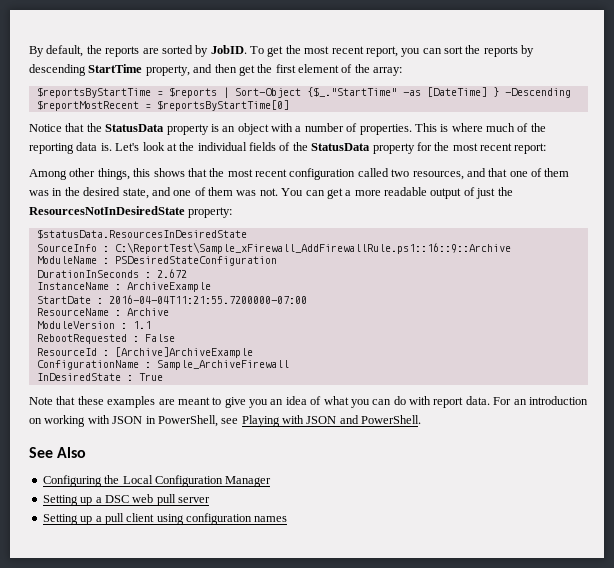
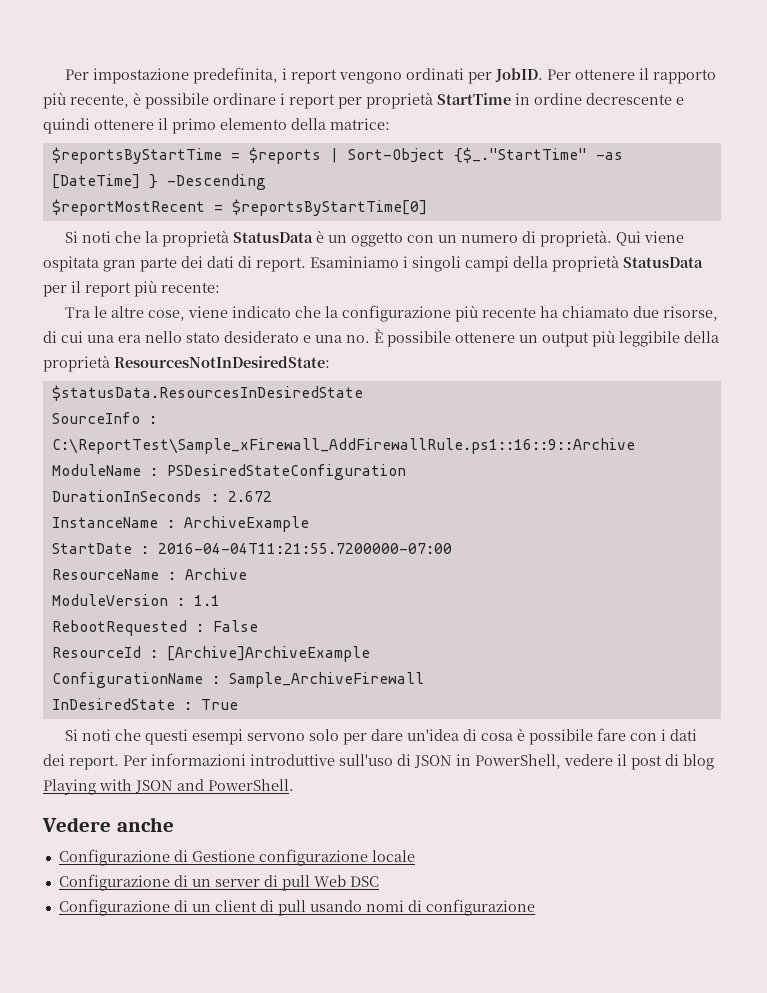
[29,45,535,57] [29,64,403,76] By default, the reports are sorted by JobID. To get the most recent report, you can sort the reports by descending StartTime property, and then get the first element of the array: -> [64,67,716,84] [43,92,684,109] [43,118,390,134] Per impostazione predefinita, i report vengono ordinati per JobID. Per ottenere il rapporto più recente, è possibile ordinare i report per proprietà StartTime in ordine decrescente e quindi ottenere il primo elemento della matrice:
[29,123,546,135] [29,142,547,154] [29,168,570,180] [29,187,513,199] [29,206,233,218] Notice that the StatusData property is an object with a number of properties. This is where much of the reporting data is. Let's look at the individual fields of the StatusData property for the most recent report: // Among other things, this shows that the most recent configuration called two resources, and that one of them was in the desired state, and one of them was not. You can get a more readable output of just the ResourcesNotInDesiredState property: -> [64,230,684,247] [43,255,703,272] [43,280,220,297] [64,305,718,322] [43,329,719,347] [43,355,330,372] Si noti che la proprietà StatusData è un oggetto con un numero di proprietà. Qui viene ospitata gran parte dei dati di report. Esaminiamo i singoli campi della proprietà StatusData per il report più recente: // Tra le altre cose, viene indicato che la configurazione più recente ha chiamato due risorse, di cui una era nello stato desiderato e una no. È possibile ottenere un output più leggibile della proprietà ResourcesNotInDesiredState:
[29,396,588,408] [29,415,239,427] Note that these examples are meant to give you an idea of what you can do with report data. For an introduction on working with JSON in PowerShell, see -> [64,728,697,745] [43,753,714,770] Si noti che questi esempi servono solo per dare un'idea di cosa è possibile fare con i dati dei report. Per informazioni introduttive sull'uso di JSON in PowerShell, vedere il post di blog
[29,447,87,458] [42,475,272,487] [42,494,210,506] [42,513,288,525] See Also // Configuring the Local Configuration Manager // Setting up a DSC web pull server // Setting up a pull client using configuration names -> [42,817,174,832] [58,849,415,866] [58,874,379,891] [58,899,535,916] Vedere anche // Configurazione di Gestione configurazione locale // Configurazione di un server di pull Web DSC // Configurazione di un client di pull usando nomi di configurazione

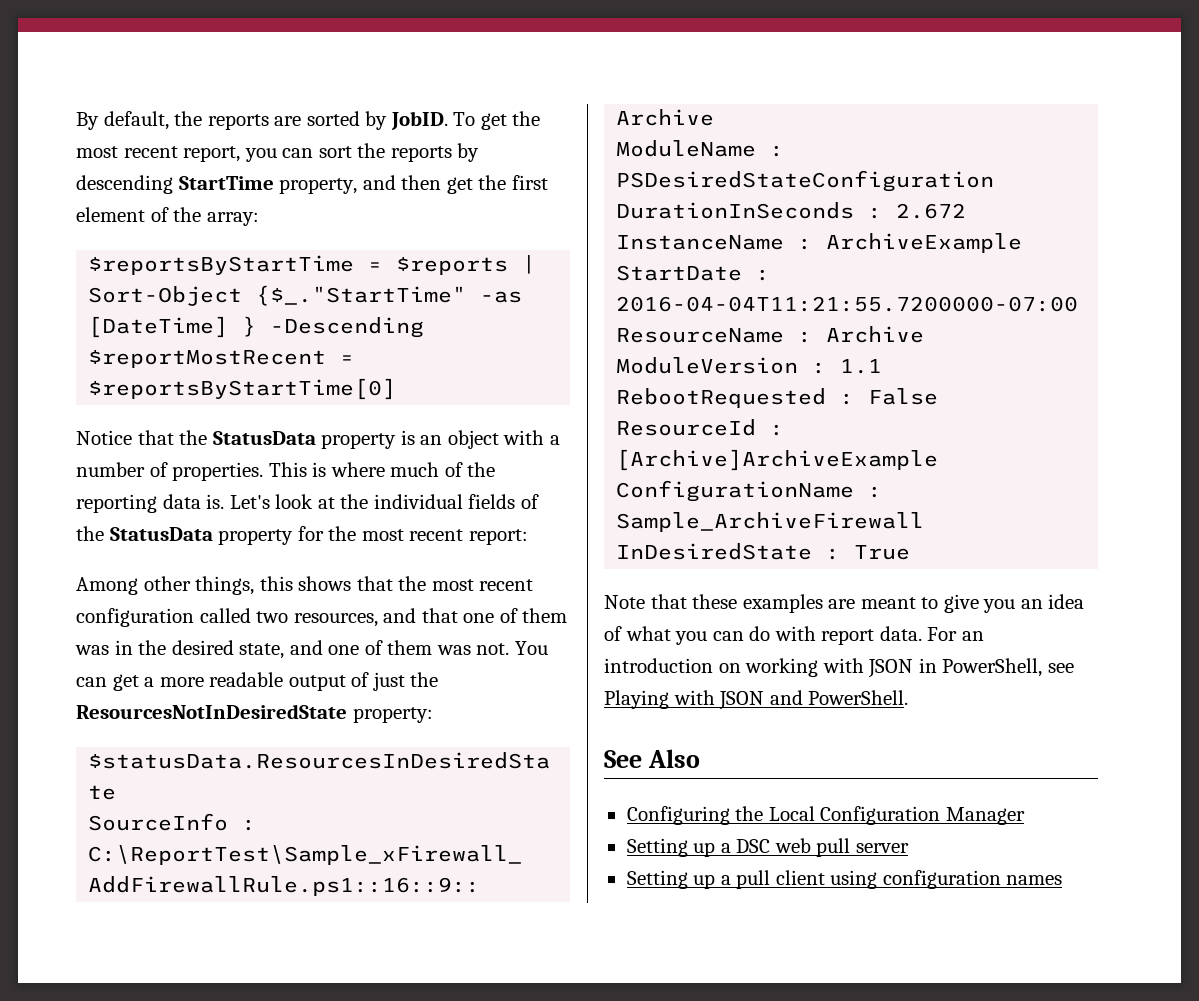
[64,67,716,84] [43,92,684,109] [43,118,390,134] Per impostazione predefinita, i report vengono ordinati per JobID. Per ottenere il rapporto più recente, è possibile ordinare i report per proprietà StartTime in ordine decrescente e quindi ottenere il primo elemento della matrice: -> [76,111,541,130] [76,143,480,162] [76,175,548,194] [76,207,259,226] By default, the reports are sorted by JobID. To get the most recent report, you can sort the reports by descending StartTime property, and then get the first element of the array:
[64,230,684,247] [43,255,703,272] [43,280,220,297] [64,305,718,322] [43,329,719,347] [43,355,330,372] Si noti che la proprietà StatusData è un oggetto con un numero di proprietà. Qui viene ospitata gran parte dei dati di report. Esaminiamo i singoli campi della proprietà StatusData per il report più recente: // Tra le altre cose, viene indicato che la configurazione più recente ha chiamato due risorse, di cui una era nello stato desiderato e una no. È possibile ottenere un output più leggibile della proprietà ResourcesNotInDesiredState: -> [76,430,560,449] [76,462,496,481] [76,494,539,513] [76,526,528,545] [76,576,534,595] [76,608,568,627] [75,640,548,659] [76,672,439,691] [76,704,433,723] Notice that the StatusData property is an object with a number of properties. This is where much of the reporting data is. Let's look at the individual fields of the StatusData property for the most recent report: // Among other things, this shows that the most recent configuration called two resources, and that one of them was in the desired state, and one of them was not. You can get a more readable output of just the ResourcesNotInDesiredState property:
[64,728,697,745] [43,753,714,770] Si noti che questi esempi servono solo per dare un'idea di cosa è possibile fare con i dati dei report. Per informazioni introduttive sull'uso di JSON in PowerShell, vedere il post di blog -> [604,594,1085,613] [604,626,984,645] [604,658,1074,678] Note that these examples are meant to give you an idea of what you can do with report data. For an introduction on working with JSON in PowerShell, see
[42,817,174,832] [58,849,415,866] [58,874,379,891] [58,899,535,916] Vedere anche // Configurazione di Gestione configurazione locale // Configurazione di un server di pull Web DSC // Configurazione di un client di pull usando nomi di configurazione -> [604,749,700,768] [626,806,1025,825] [626,838,909,857] [626,870,1063,889] See Also // Configuring the Local Configuration Manager // Setting up a DSC web pull server // Setting up a pull client using configuration names

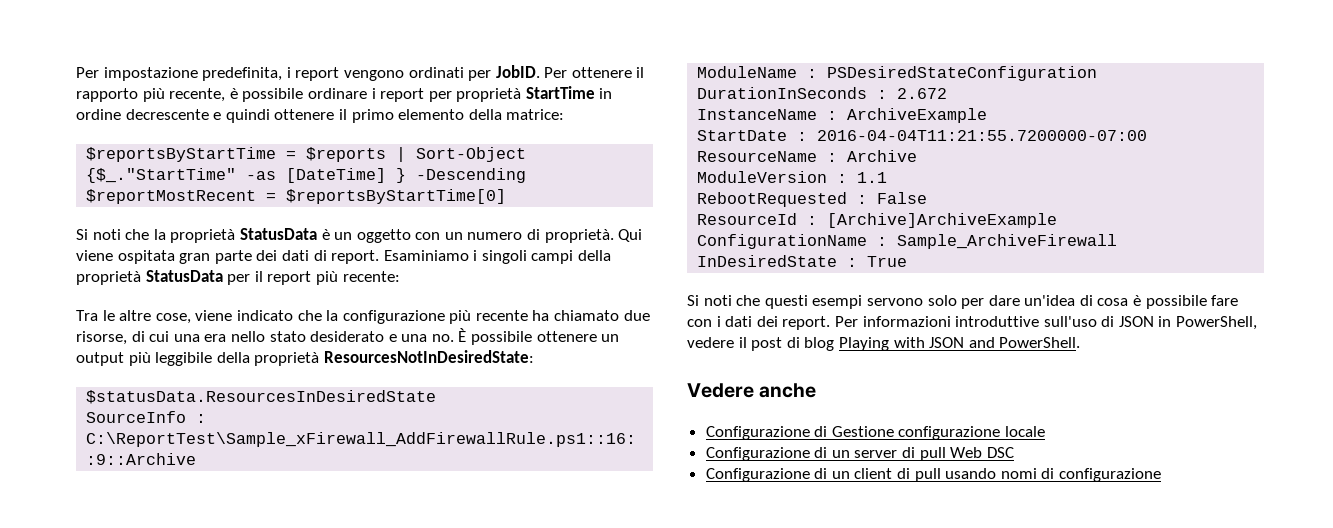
[76,111,541,130] [76,143,480,162] [76,175,548,194] [76,207,259,226] By default, the reports are sorted by JobID. To get the most recent report, you can sort the reports by descending StartTime property, and then get the first element of the array: -> [76,65,645,81] [76,86,613,102] [76,109,565,123] Per impostazione predefinita, i report vengono ordinati per JobID. Per ottenere il rapporto più recente, è possibile ordinare i report per proprietà StartTime in ordine decrescente e quindi ottenere il primo elemento della matrice:
[76,430,560,449] [76,462,496,481] [76,494,539,513] [76,526,528,545] [76,576,534,595] [76,608,568,627] [75,640,548,659] [76,672,439,691] [76,704,433,723] Notice that the StatusData property is an object with a number of properties. This is where much of the reporting data is. Let's look at the individual fields of the StatusData property for the most recent report: // Among other things, this shows that the most recent configuration called two resources, and that one of them was in the desired state, and one of them was not. You can get a more readable output of just the ResourcesNotInDesiredState property: -> [76,228,643,243] [76,250,612,264] [76,270,400,285] [76,310,650,324] [76,328,620,345] [76,350,534,366] Si noti che la proprietà StatusData è un oggetto con un numero di proprietà. Qui viene ospitata gran parte dei dati di report. Esaminiamo i singoli campi della proprietà StatusData per il report più recente: // Tra le altre cose, viene indicato che la configurazione più recente ha chiamato due risorse, di cui una era nello stato desiderato e una no. È possibile ottenere un output più leggibile della proprietà ResourcesNotInDesiredState:
[604,594,1085,613] [604,626,984,645] [604,658,1074,678] Note that these examples are meant to give you an idea of what you can do with report data. For an introduction on working with JSON in PowerShell, see -> [687,295,1239,309] [687,316,1258,330] [687,337,835,351] Si noti che questi esempi servono solo per dare un'idea di cosa è possibile fare con i dati dei report. Per informazioni introduttive sull'uso di JSON in PowerShell, vedere il post di blog
[604,749,700,768] [626,806,1025,825] [626,838,909,857] [626,870,1063,889] See Also // Configuring the Local Configuration Manager // Setting up a DSC web pull server // Setting up a pull client using configuration names -> [687,383,817,398] [705,426,1046,440] [705,447,1014,461] [705,468,1162,482] Vedere anche // Configurazione di Gestione configurazione locale // Configurazione di un server di pull Web DSC // Configurazione di un client di pull usando nomi di configurazione

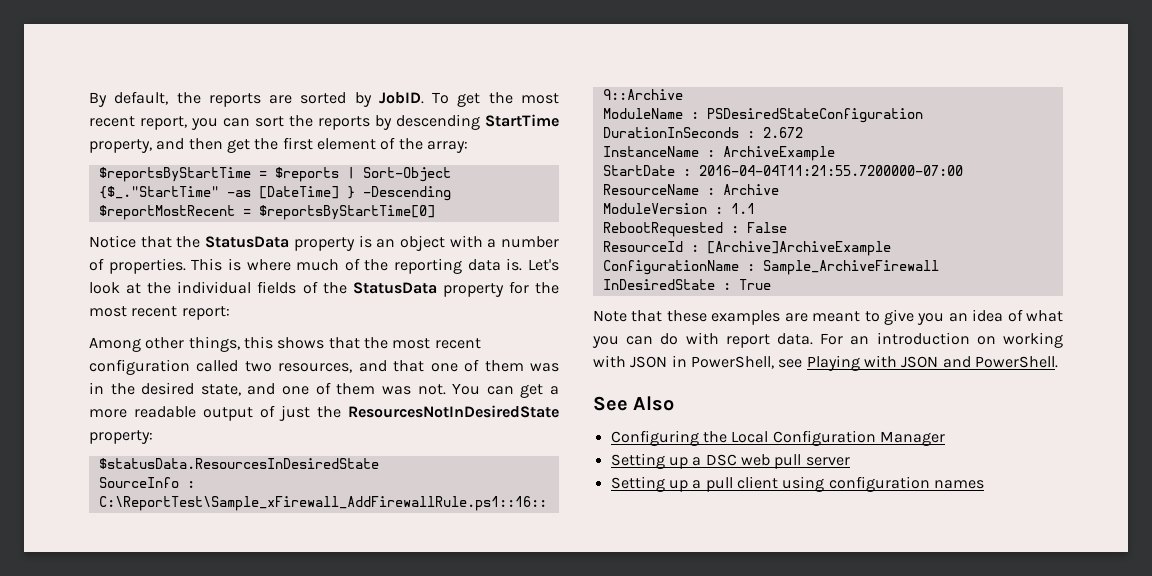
[76,65,645,81] [76,86,613,102] [76,109,565,123] Per impostazione predefinita, i report vengono ordinati per JobID. Per ottenere il rapporto più recente, è possibile ordinare i report per proprietà StartTime in ordine decrescente e quindi ottenere il primo elemento della matrice: -> [89,91,559,107] [89,114,559,130] [89,137,468,153] By default, the reports are sorted by JobID. To get the most recent report, you can sort the reports by descending StartTime property, and then get the first element of the array:
[76,228,643,243] [76,250,612,264] [76,270,400,285] [76,310,650,324] [76,328,620,345] [76,350,534,366] Si noti che la proprietà StatusData è un oggetto con un numero di proprietà. Qui viene ospitata gran parte dei dati di report. Esaminiamo i singoli campi della proprietà StatusData per il report più recente: // Tra le altre cose, viene indicato che la configurazione più recente ha chiamato due risorse, di cui una era nello stato desiderato e una no. È possibile ottenere un output più leggibile della proprietà ResourcesNotInDesiredState: -> [89,235,559,251] [89,258,559,274] [89,281,560,297] [89,306,230,320] [89,336,481,352] [89,359,560,375] [89,382,560,398] [89,405,559,421] [89,430,153,444] Notice that the StatusData property is an object with a number of properties. This is where much of the reporting data is. Let's look at the individual fields of the StatusData property for the most recent report: // Among other things, this shows that the most recent configuration called two resources, and that one of them was in the desired state, and one of them was not. You can get a more readable output of just the ResourcesNotInDesiredState property:
[687,295,1239,309] [687,316,1258,330] [687,337,835,351] Si noti che questi esempi servono solo per dare un'idea di cosa è possibile fare con i dati dei report. Per informazioni introduttive sull'uso di JSON in PowerShell, vedere il post di blog -> [593,309,1063,325] [592,332,1063,348] [593,355,803,369] Note that these examples are meant to give you an idea of what you can do with report data. For an introduction on working with JSON in PowerShell, see
[687,383,817,398] [705,426,1046,440] [705,447,1014,461] [705,468,1162,482] Vedere anche // Configurazione di Gestione configurazione locale // Configurazione di un server di pull Web DSC // Configurazione di un client di pull usando nomi di configurazione -> [593,396,675,411] [610,430,945,446] [610,453,850,469] [610,476,984,492] See Also // Configuring the Local Configuration Manager // Setting up a DSC web pull server // Setting up a pull client using configuration names

